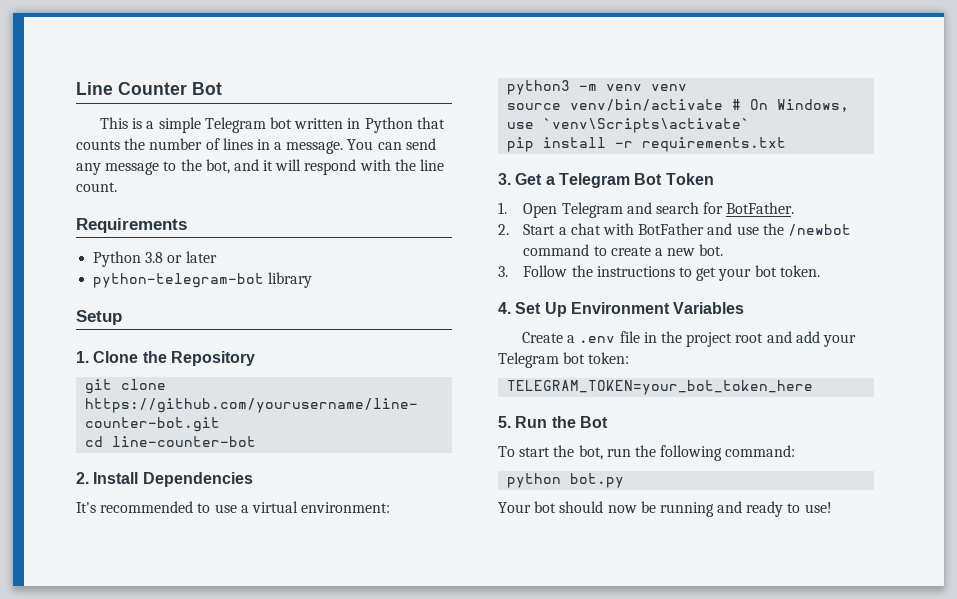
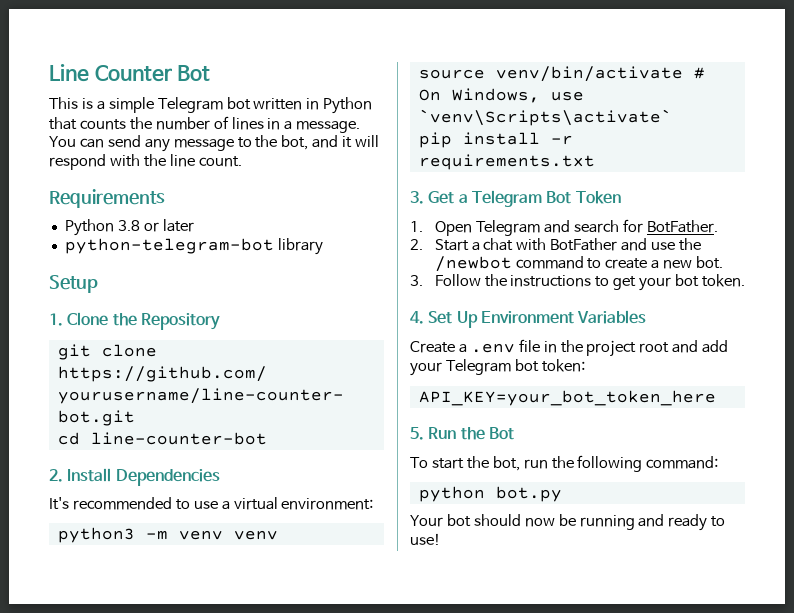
[507,380,814,395] TELEGRAM_TOKEN=your_bot_token_here -> [418,390,716,406] API_KEY=your_bot_token_here

